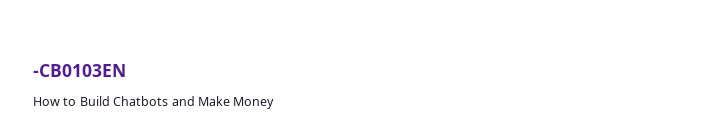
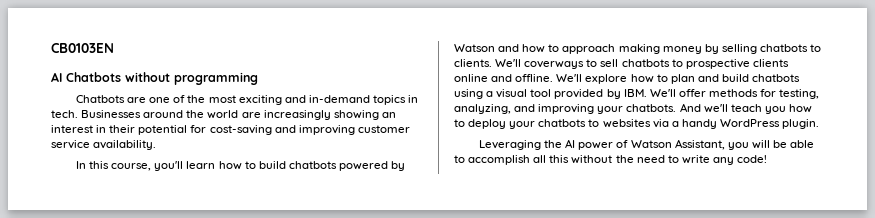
[33,64,126,77] [33,96,275,109] -CB0103EN // How to Build Chatbots and Make Money -> [51,43,114,53] [51,72,258,85] [76,95,419,105] [51,110,396,120] [51,125,410,135] [51,140,157,150] [76,161,406,171] [454,44,822,54] [454,59,789,69] [454,74,801,84] [454,89,820,99] [454,103,812,114] [454,119,820,129] [479,139,815,150] [454,155,768,165] CB0103EN // AI Chatbots without programming // Chatbots are one of the most exciting and in-demand topics in tech. Businesses around the world are increasingly showing an interest in their potential for cost-saving and improving customer service availability. // In this course, you'll learn how to build chatbots powered by Watson and how to approach making money by selling chatbots to clients. We'll coverways to sell chatbots to prospective clients online and offline. We'll explore how to plan and build chatbots using a visual tool provided by IBM. We'll offer methods for testing, analyzing, and improving your chatbots. And we'll teach you how to deploy your chatbots to websites via a handy WordPress plugin. // Leveraging the AI power of Watson Assistant, you will be able to accomplish all this without the need to write any code!

